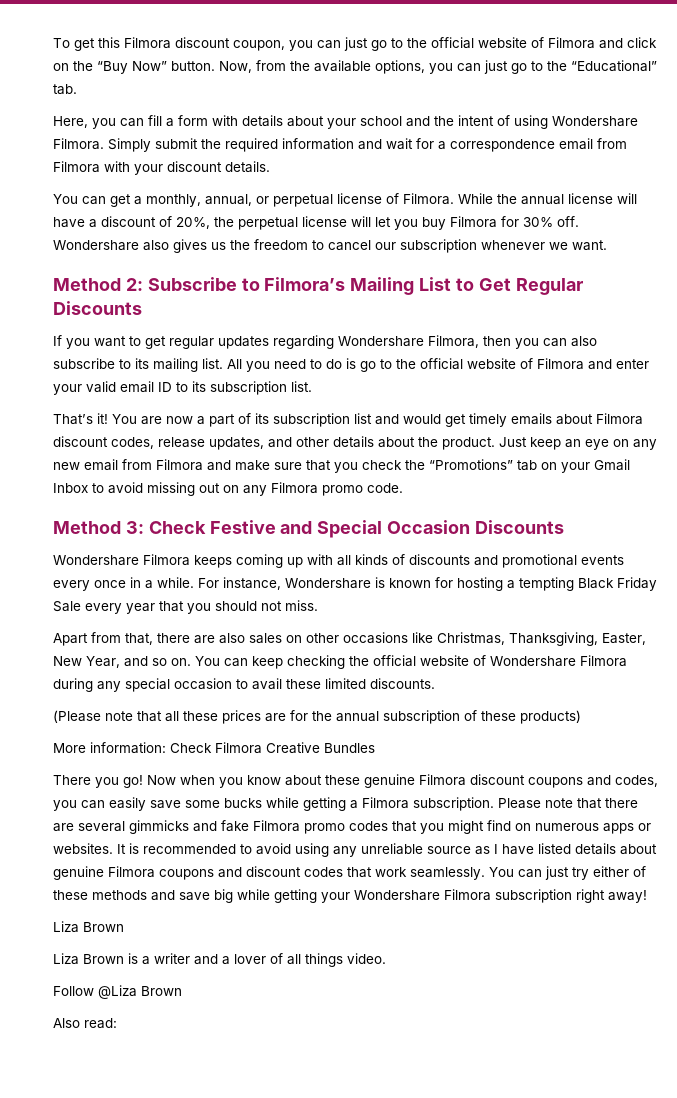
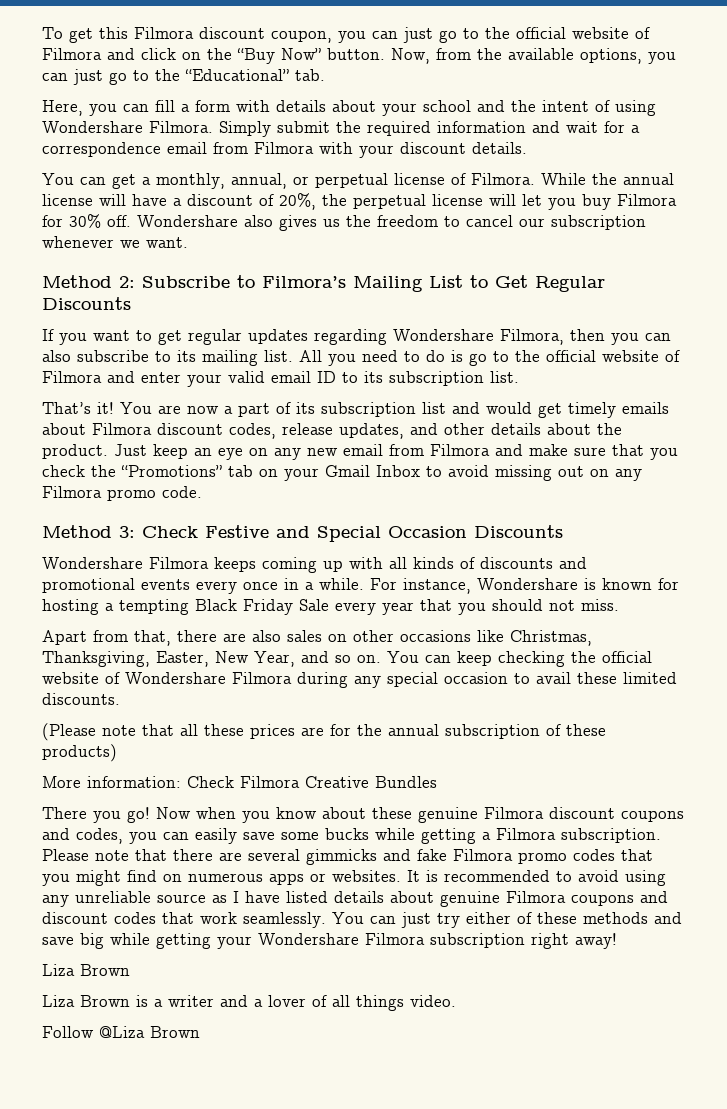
[53,1018,117,1029] // Also read: -> (200, 1032) none

